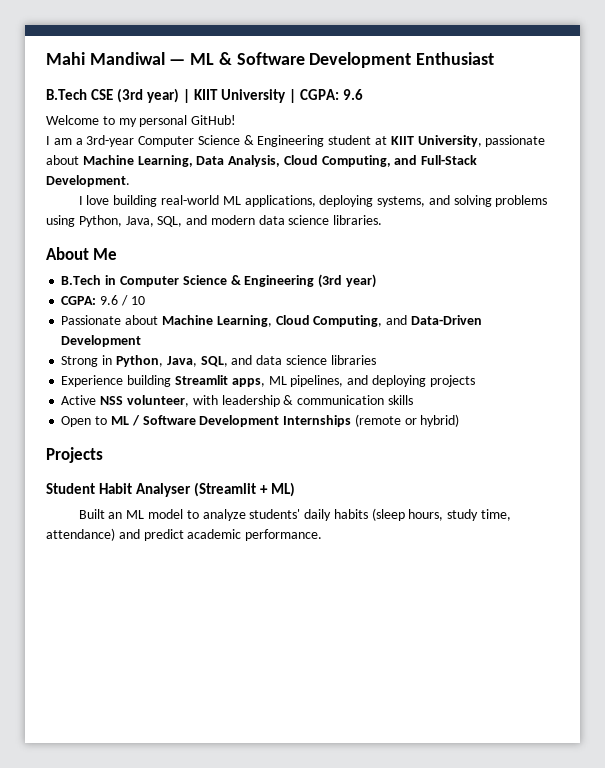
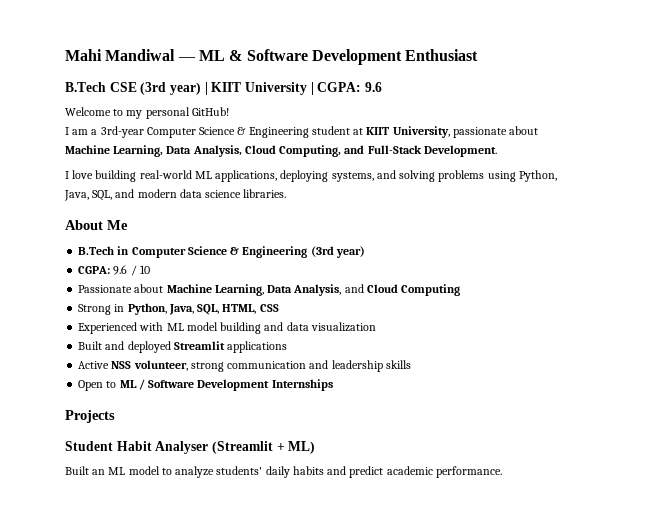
[275,315,482,327] [61,335,142,347] Cloud Computing, and Data-Driven Development -> [267,284,461,296] Data Analysis, and Cloud Computing
[231,355,376,365] [61,375,475,387] and data science libraries // Experience building Streamlit apps, ML pipelines, and deploying projects -> [222,304,279,314] [78,322,376,334] [78,341,288,353] HTML, CSS // Experienced with ML model building and data visualization // Built and deployed Streamlit applications
[192,395,385,407] with leadership & communication -> [190,360,383,372] strong communication and leadership
[354,414,460,427] (remote or hybrid) -> (333, 385) none
[371,508,512,521] [46,528,115,541] (sleep hours, study time, attendance) -> (324, 470) none

